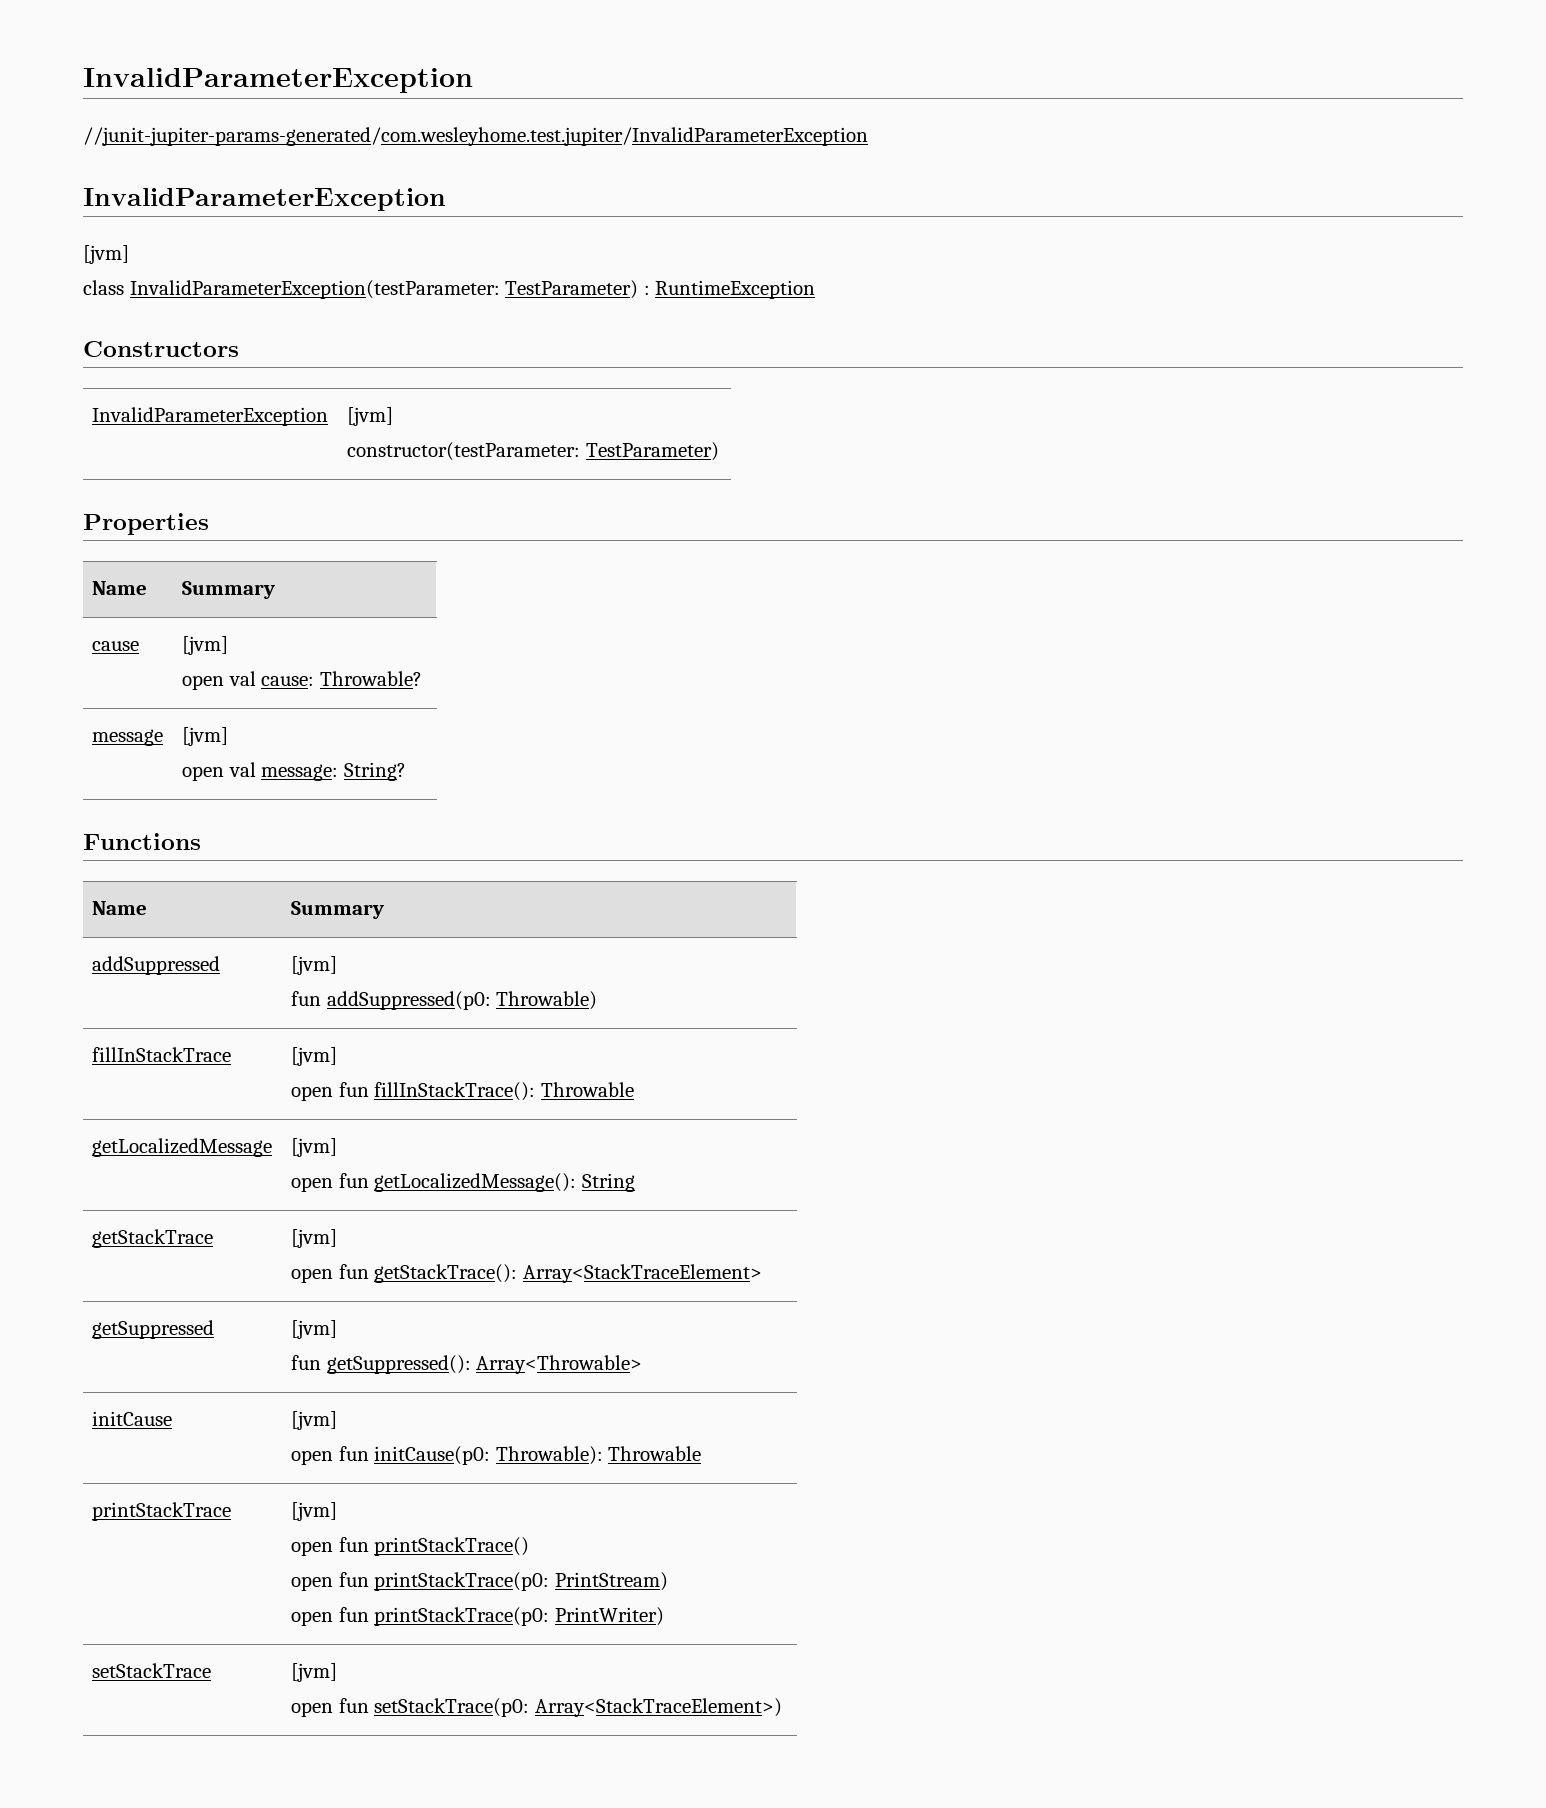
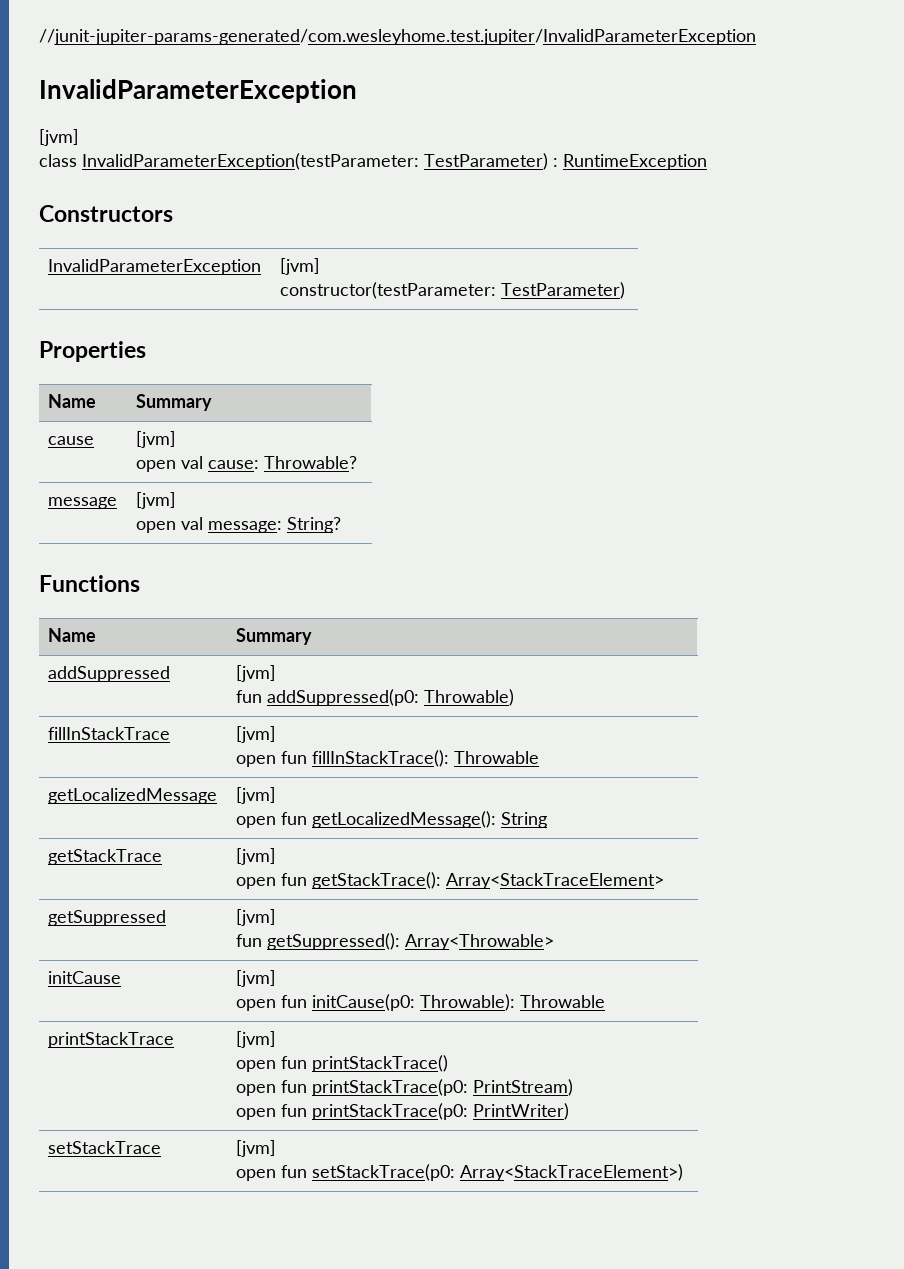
[83,68,473,93] InvalidParameterException // -> (39, 37) none

